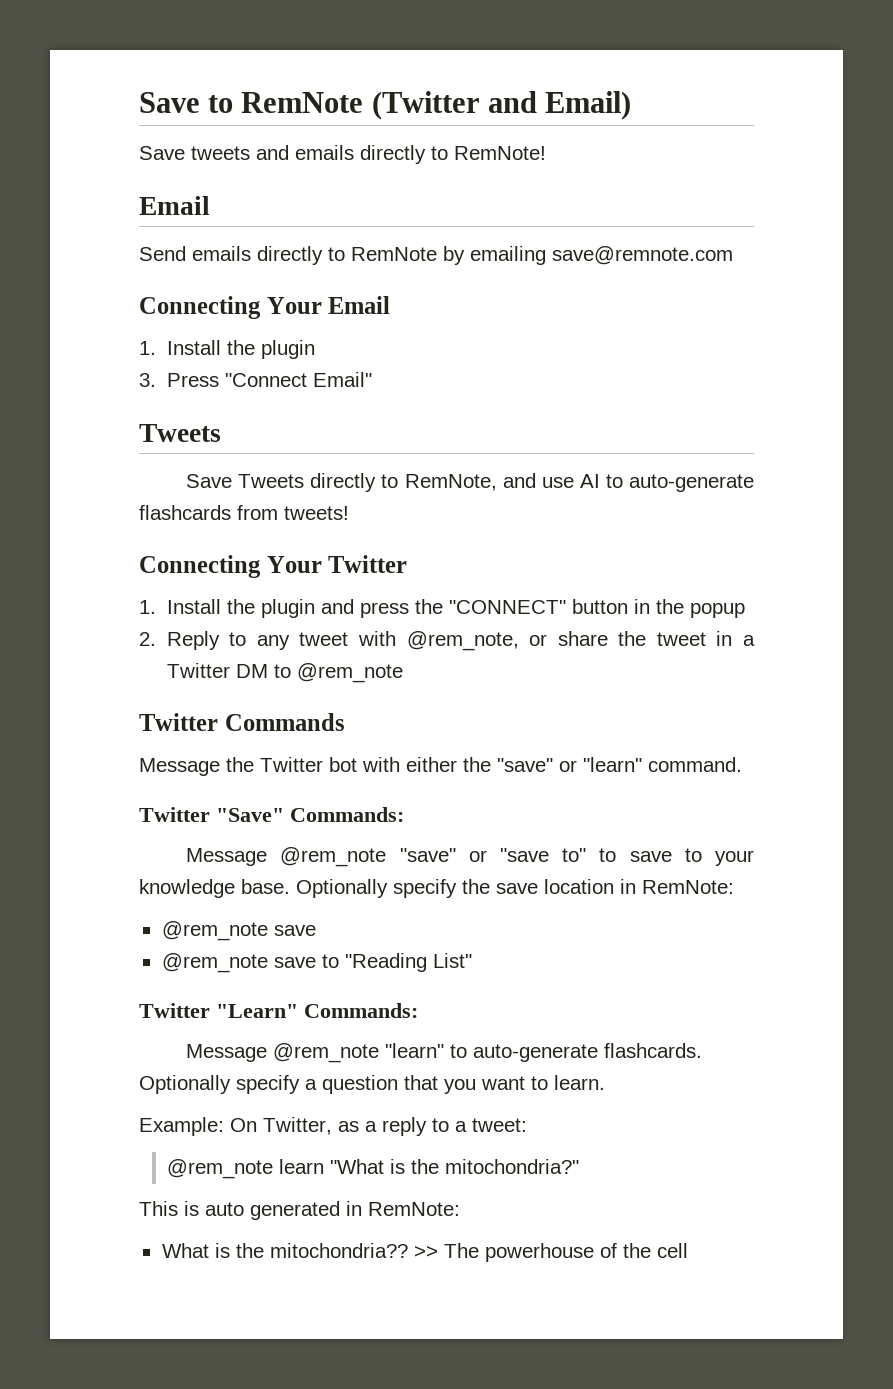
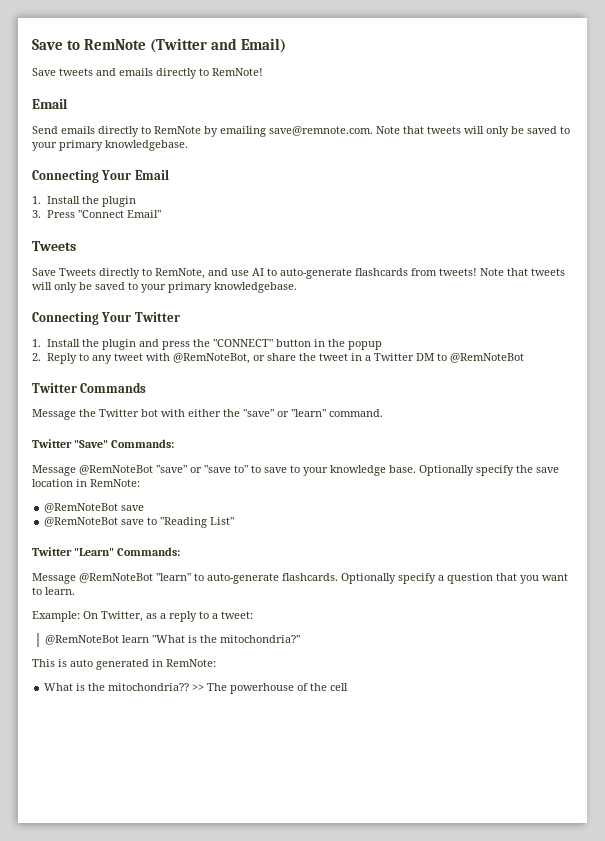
[552,246,733,265] save@remnote.com -> [269,126,570,137] [32,140,188,151] save@remnote.com. Note that tweets will only be saved to your primary knowledgebase.
(349, 513) none -> [480,268,565,276] [32,282,297,293] Note that tweets will only be saved to your primary knowledgebase.
[406,631,519,651] @rem_note, -> [172,353,250,364] @RemNoteBot,
[296,663,403,683] @rem_note -> [449,353,524,363] @RemNoteBot
[280,847,387,867] @rem_note -> [79,465,153,475] @RemNoteBot
[161,921,268,941] @rem_note -> [44,503,119,513] @RemNoteBot
[161,953,268,973] @rem_note -> [44,517,119,527] @RemNoteBot
[273,1043,380,1063] @rem_note -> [79,573,153,583] @RemNoteBot
[166,1159,273,1179] @rem_note -> [44,635,119,645] @RemNoteBot

